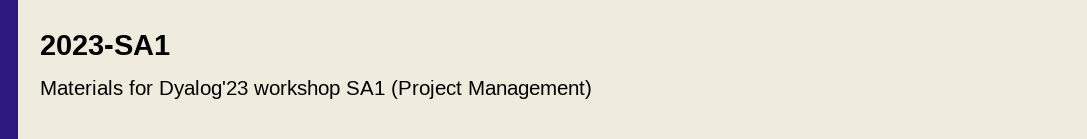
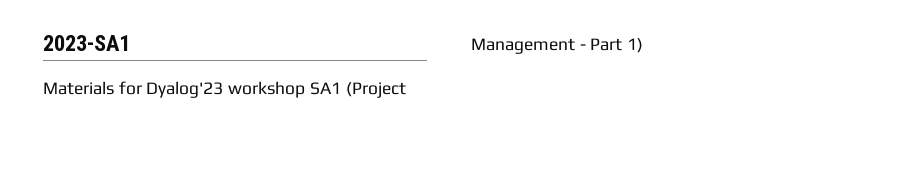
[468,80,592,99] Management) -> [471,38,644,54] Management - Part 1)

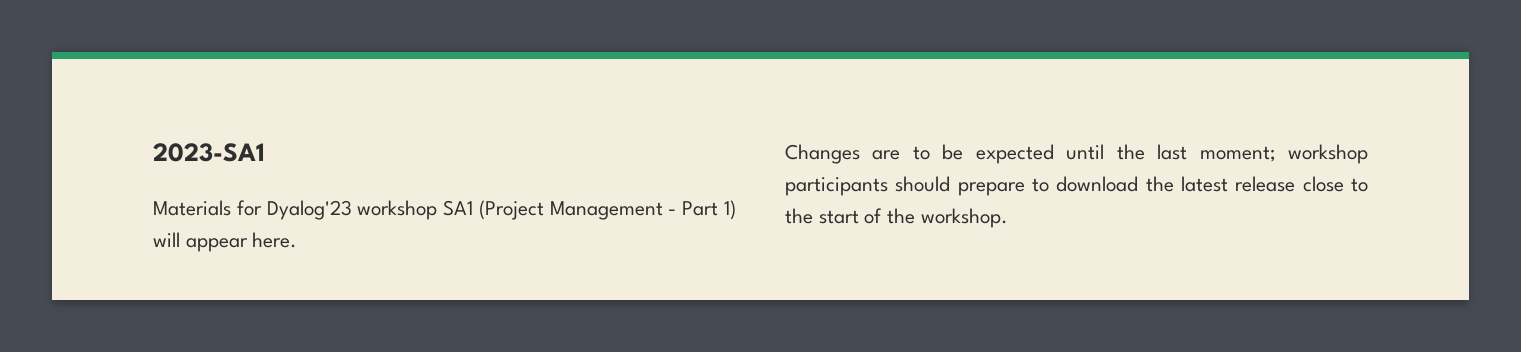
(644, 45) none -> [153,232,298,252] [785,144,1368,164] [785,176,1368,196] [785,208,1008,228] will appear here. // Changes are to be expected until the last moment; workshop participants should prepare to download the latest release close to the start of the workshop.

